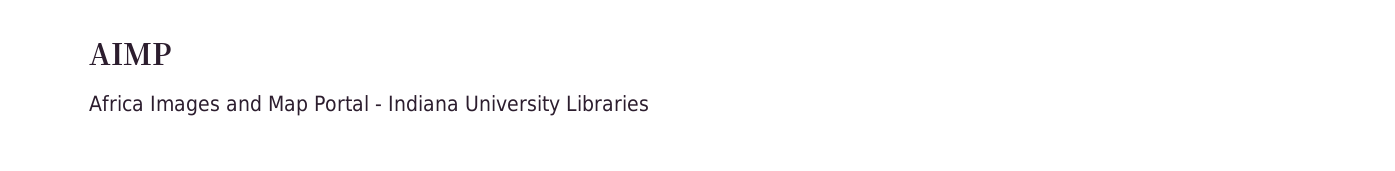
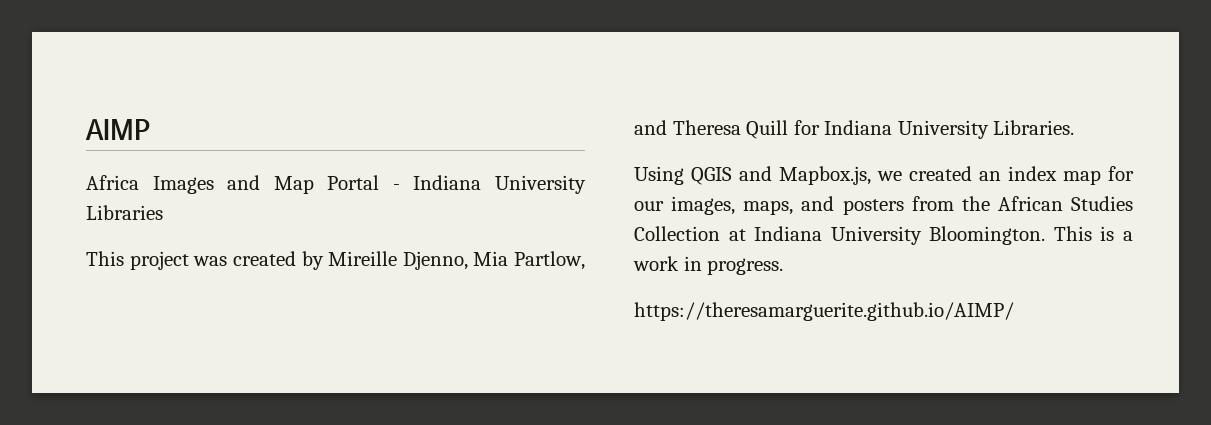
(649, 103) none -> [86,251,585,270] [634,120,1075,139] [634,166,1134,185] [634,196,1133,215] [634,226,1133,245] [633,256,784,275] [634,302,1014,321] // This project was created by Mireille Djenno, Mia Partlow, and Theresa Quill for Indiana University Libraries. // Using QGIS and Mapbox.js, we created an index map for our images, maps, and posters from the African Studies Collection at Indiana University Bloomington. This is a work in progress. // https://theresamarguerite.github.io/AIMP/

